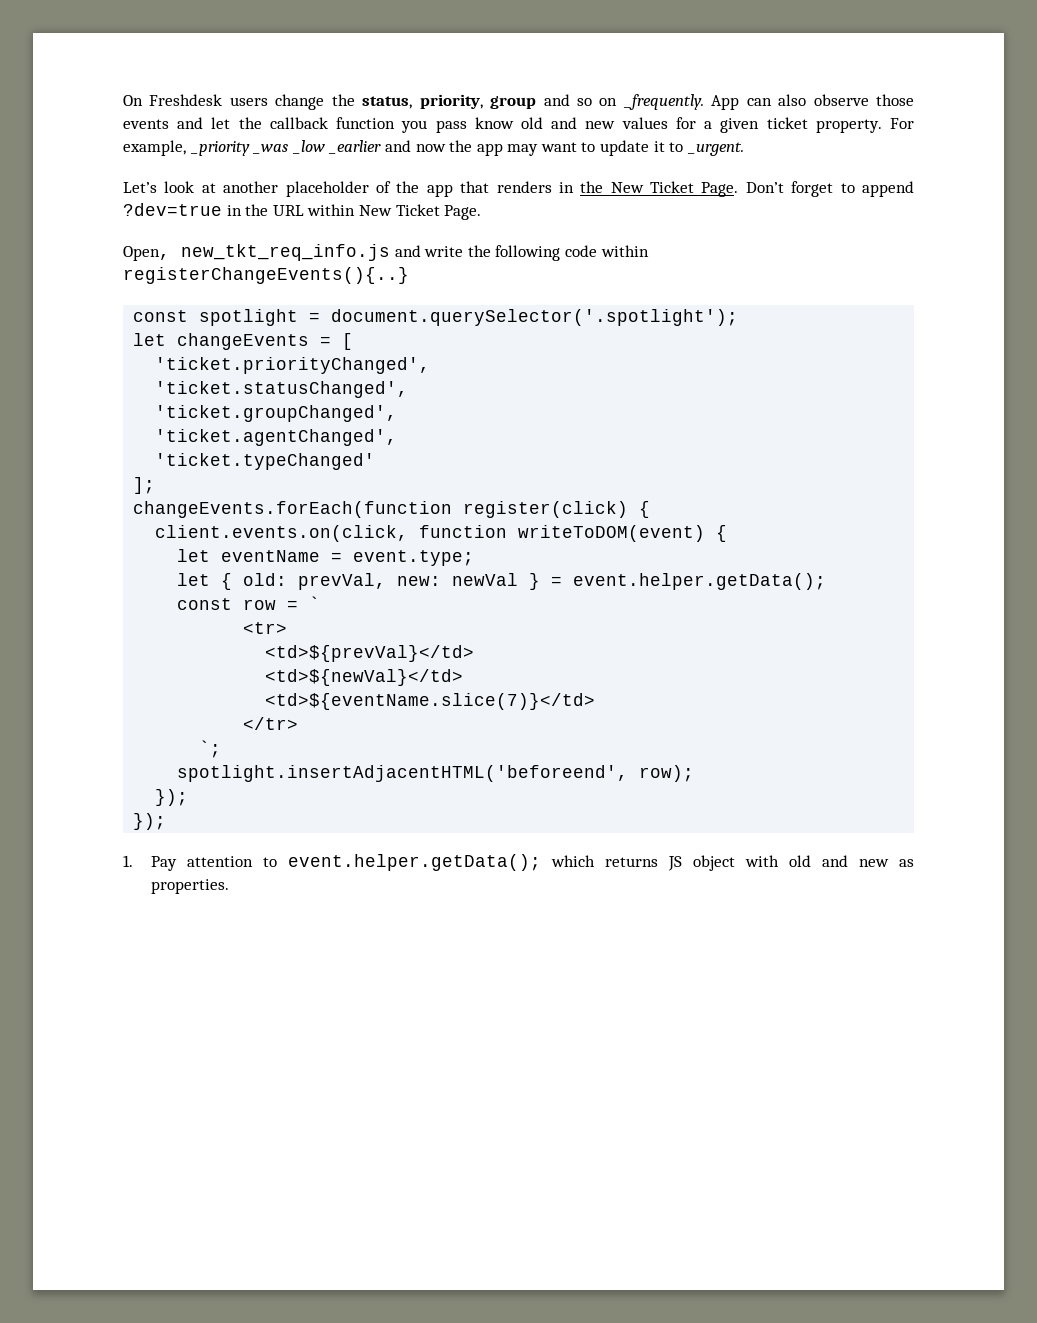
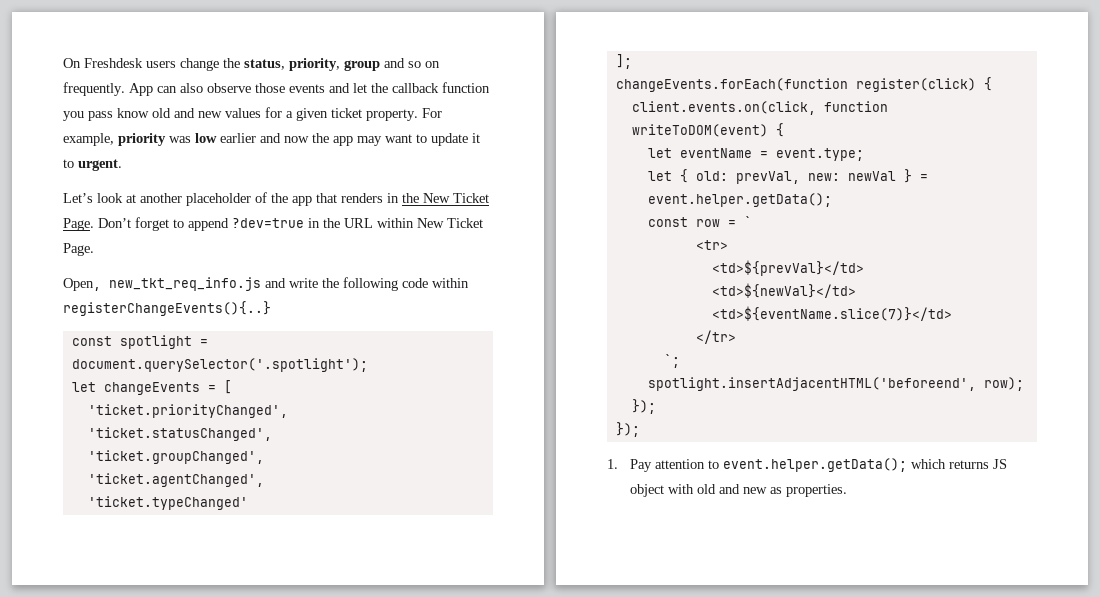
[622,94,704,110] _frequently. -> [63,82,125,96] frequently.
[189,140,382,156] _priority _was _low _earlier -> [118,133,256,146] priority was low earlier
[686,142,744,156] _urgent. -> [78,159,122,171] urgent.

